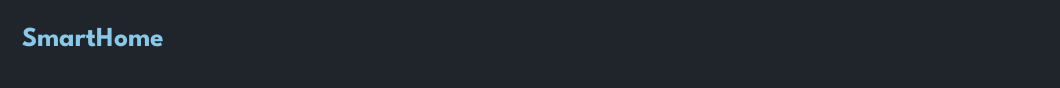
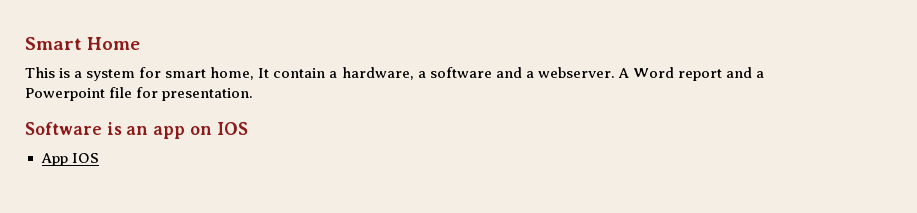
[22,27,164,47] SmartHome -> [25,37,141,50] [25,67,764,81] [25,87,254,101] [25,122,248,139] [40,153,99,166] Smart Home // This is a system for smart home, It contain a hardware, a software and a webserver. A Word report and a Powerpoint file for presentation. // Software is an app on IOS // App IOS

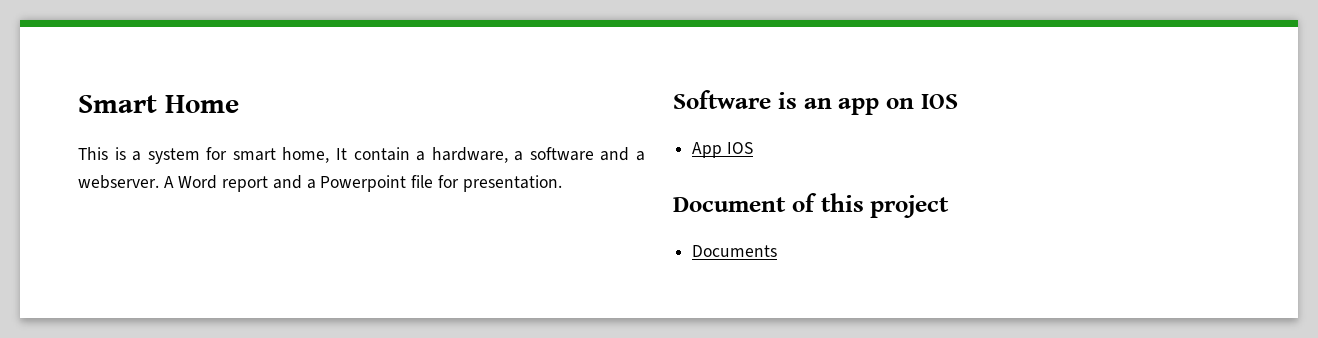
(99, 158) none -> [673,193,950,218] [692,245,778,257] // Document of this project // Documents

